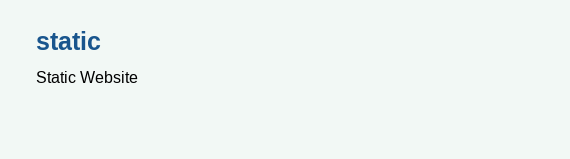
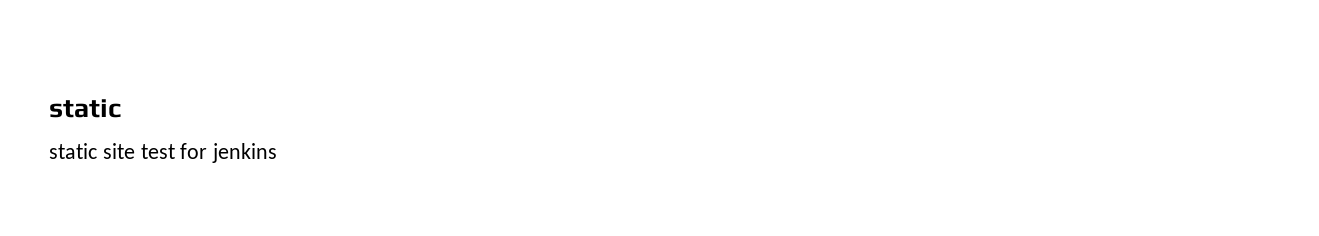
[36,71,139,83] Static Website -> [49,143,278,163] static site test for jenkins

